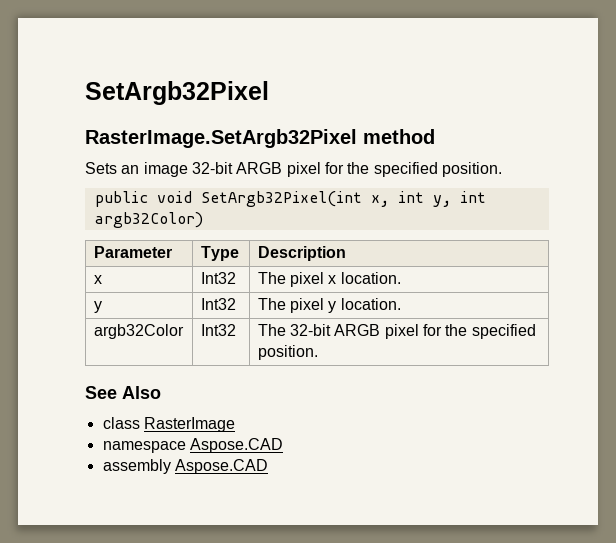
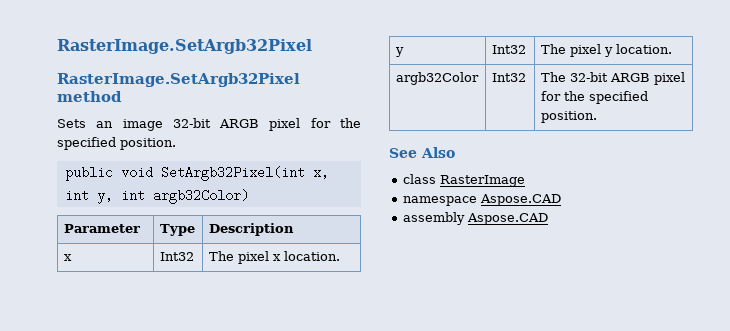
[85,81,269,105] SetArgb32Pixel -> [57,39,312,54] RasterImage.SetArgb32Pixel

